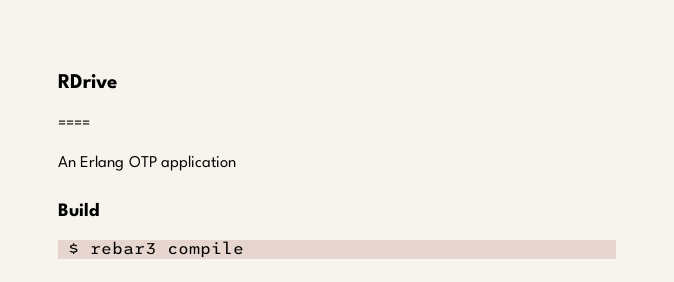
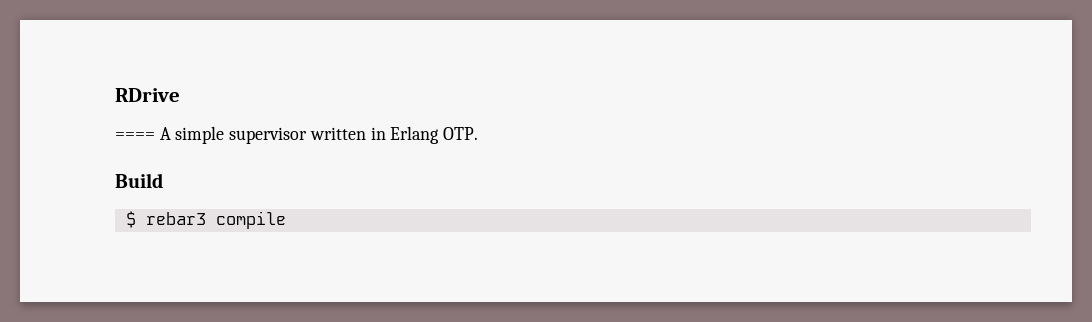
[58,155,237,171] // An Erlang OTP application -> [159,126,479,144] A simple supervisor written in Erlang OTP.

